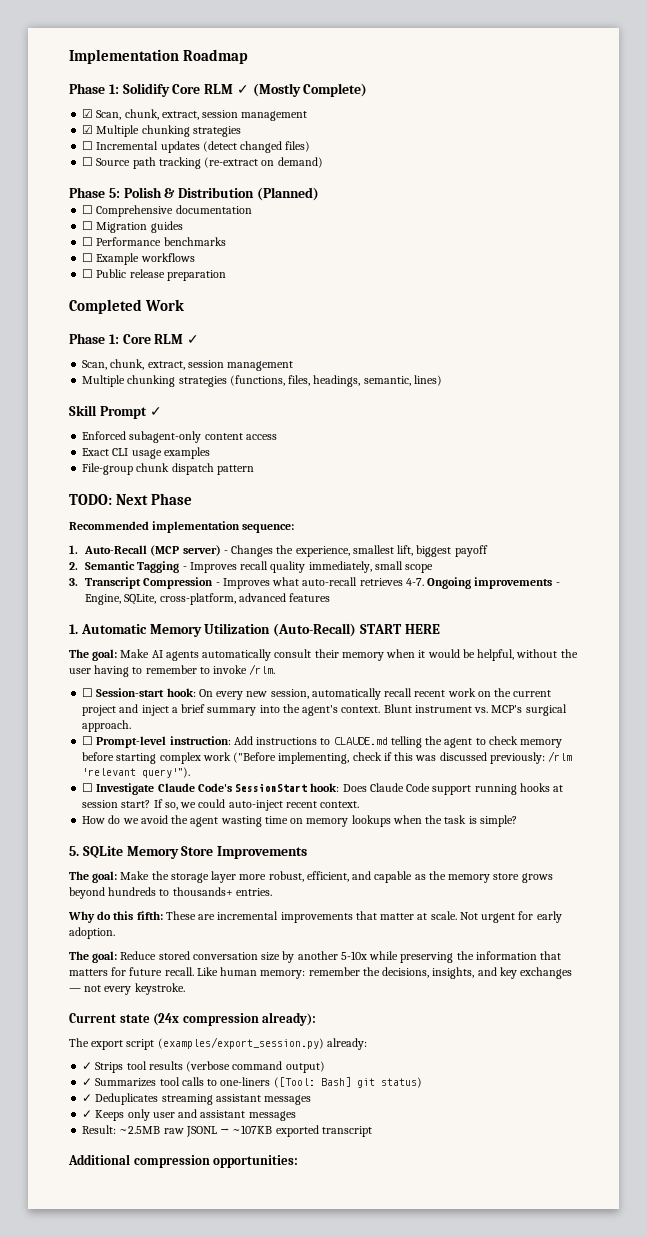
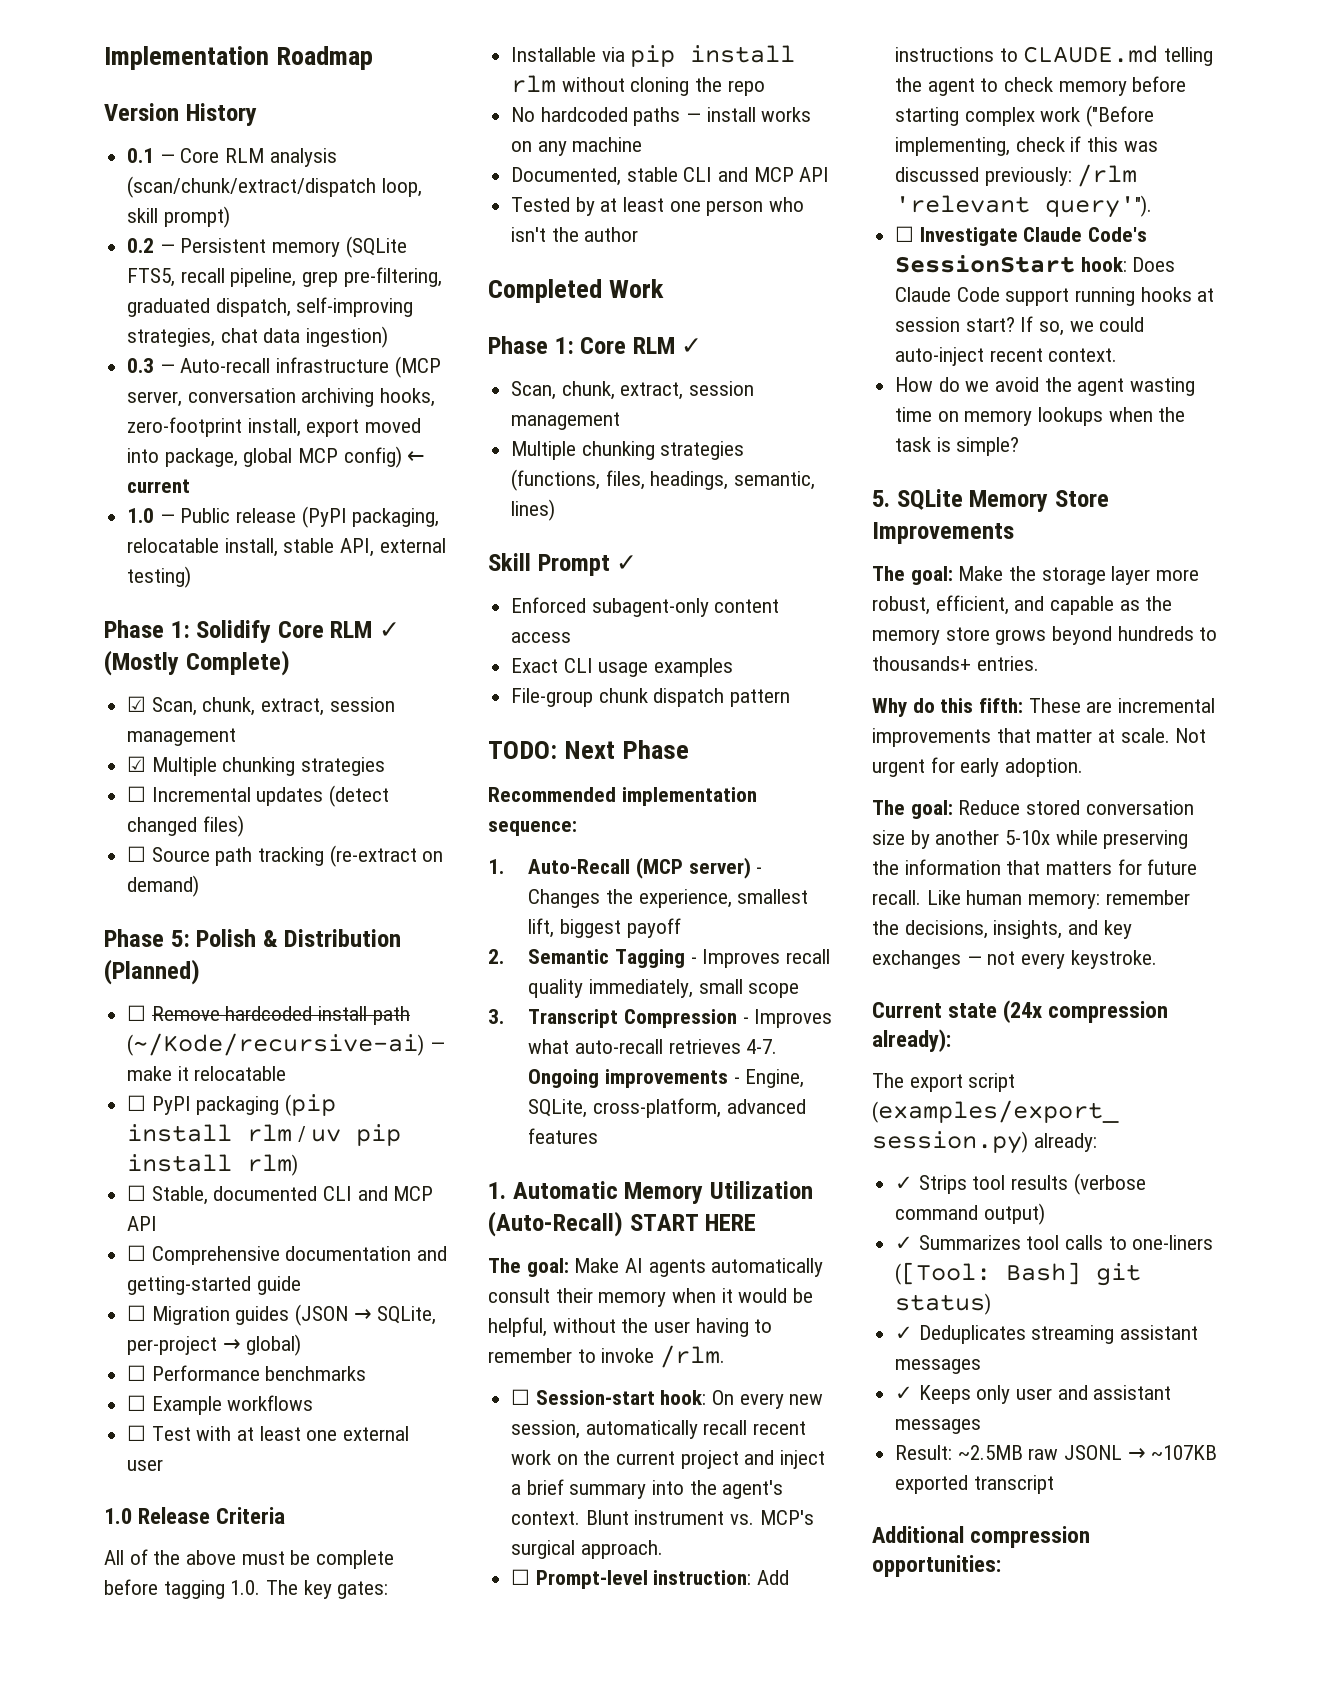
(249, 56) none -> [104,103,257,126] [127,148,337,167] [127,176,422,198] [127,206,230,228] [127,236,407,258] [127,267,442,287] [127,297,414,317] [127,326,389,348] [127,356,441,378] [127,388,436,407] [127,417,422,437] [127,446,426,468] [127,479,191,493] [127,506,440,528] [127,538,446,557] [127,566,192,588] // Version History // 0.1 — Core RLM analysis (scan/chunk/extract/dispatch loop, skill prompt) // 0.2 — Persistent memory (SQLite FTS5, recall pipeline, grep pre-filtering, graduated dispatch, self-improving strategies, chat data ingestion) // 0.3 — Auto-recall infrastructure (MCP server, conversation archiving hooks, zero-footprint install, export moved into package, global MCP config) ← current // 1.0 — Public release (PyPI packaging, relocatable install, stable API, external testing)
(319, 194) none -> [127,1005,410,1025] [127,1033,445,1056] [127,1066,287,1081] [127,1094,337,1116] [127,1124,402,1146] [127,1154,299,1176] [127,1185,434,1205] [127,1216,158,1231] // ☐ Remove hardcoded install path (~/Kode/recursive-ai) — make it relocatable // ☐ PyPI packaging (pip install rlm / uv pip install rlm) // ☐ Stable, documented CLI and MCP API
(252, 209) none -> [417,1246,448,1261] [127,1276,301,1295] and getting-started guide
(183, 227) none -> [295,1304,437,1326] [127,1334,302,1356] (JSON → SQLite, per-project → global)
[96,269,226,281] Public release preparation -> [151,1426,410,1441] [127,1459,164,1471] [104,1507,286,1524] [104,1549,395,1569] [104,1579,389,1599] [511,45,796,67] [511,75,765,96] [511,107,812,126] [511,137,643,156] [511,167,830,186] [511,197,805,216] [511,227,639,242] Test with at least one external user // 1.0 Release Criteria // All of the above must be complete before tagging 1.0. The key gates: // Installable via pip install rlm without cloning the repo // No hardcoded paths — install works on any machine // Documented, stable CLI and MCP API // Tested by at least one person who isn't the author

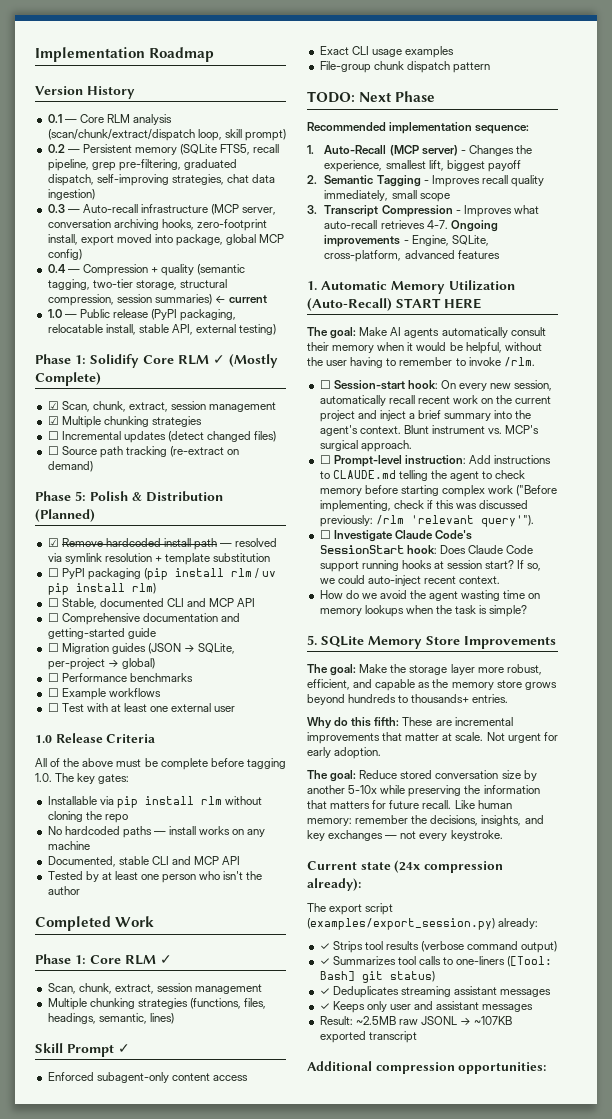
(402, 457) none -> [47,264,246,276] [47,279,227,290] [47,294,212,306] // 0.4 — Compression + quality (semantic tagging, two-tier storage, structural compression, session summaries)
[127,1005,147,1021] ☐ -> [47,538,59,547] ☑
[127,1033,445,1056] [127,1066,287,1081] (~/Kode/recursive-ai) — make it relocatable -> [220,538,278,547] [47,553,271,565] — resolved via symlink resolution + template substitution

